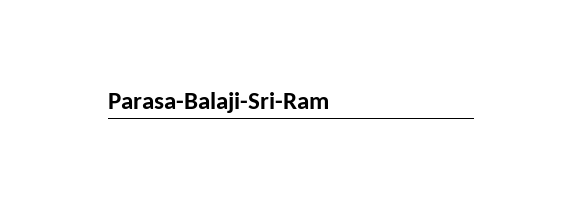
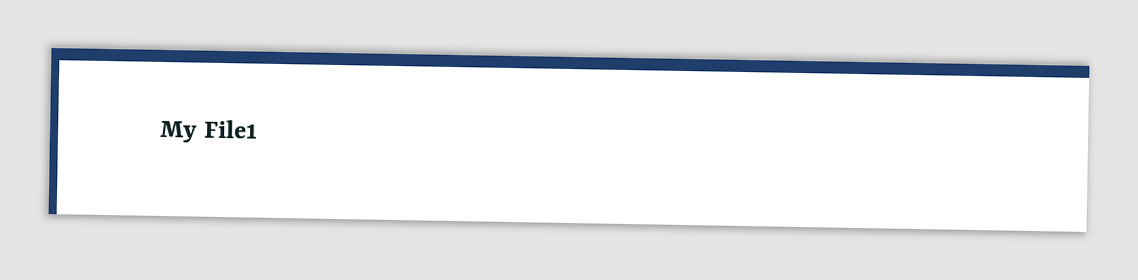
[108,92,329,113] Parasa-Balaji-Sri-Ram -> [159,119,258,143] My File1

